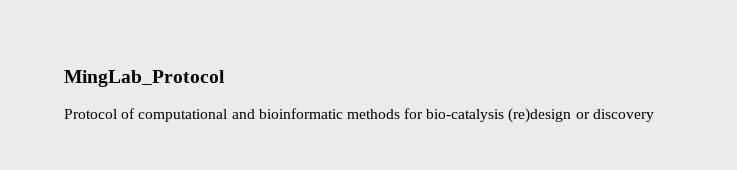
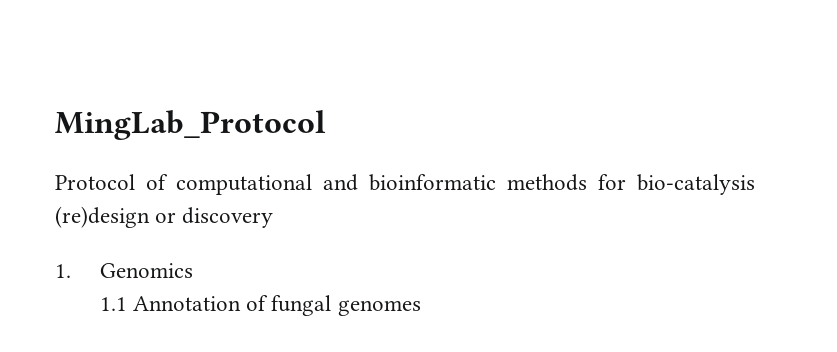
(654, 115) none -> [55,263,193,278] [99,295,421,316] // 1. Genomics // 1.1 Annotation of fungal genomes

